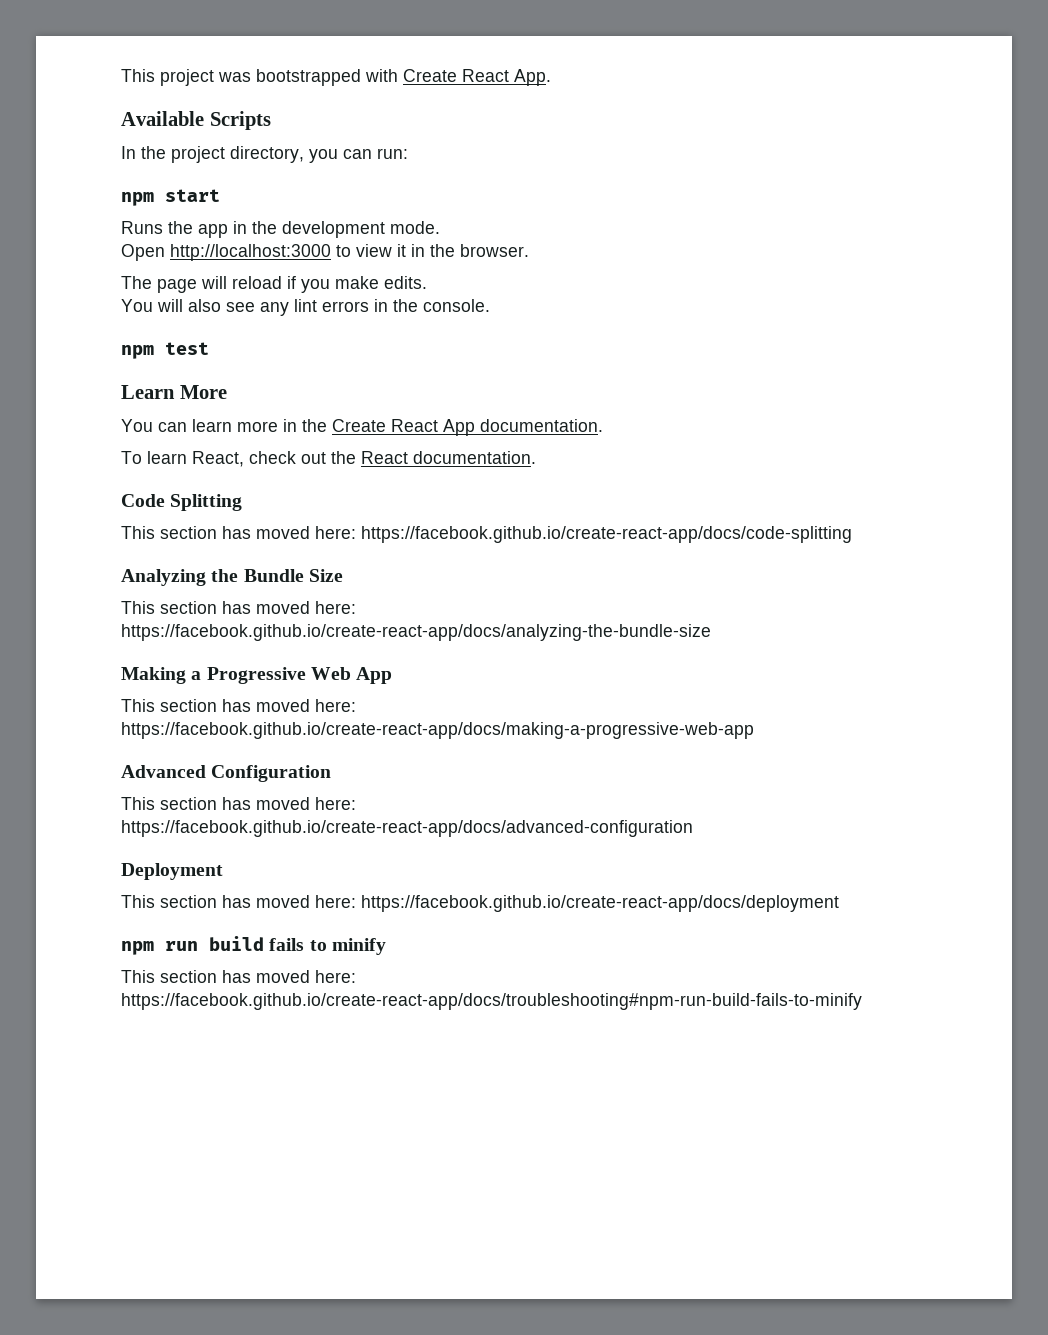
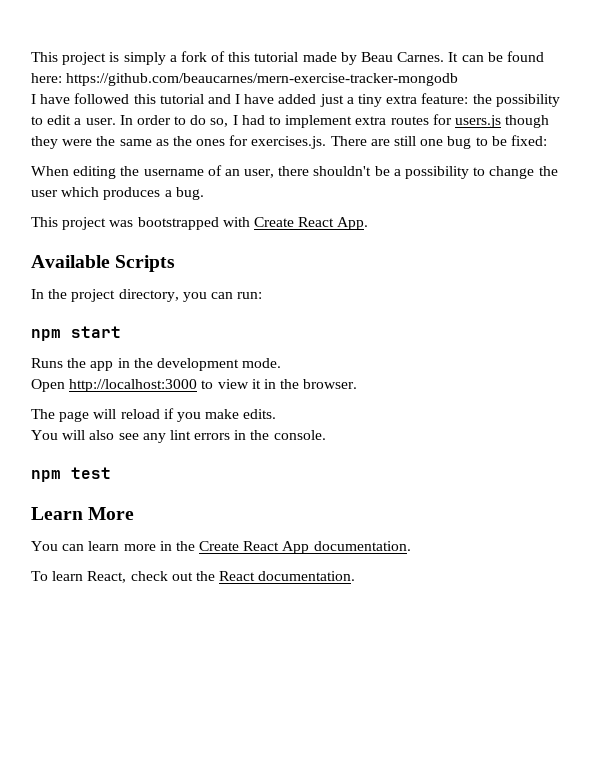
[121,69,214,86] This project -> [31,51,544,65] [31,73,459,86] [31,93,560,107] [31,114,550,128] [31,135,547,149] [31,165,558,179] [31,187,204,200] [31,217,107,230] This project is simply a fork of this tutorial made by Beau Carnes. It can be found here: https://github.com/beaucarnes/mern-exercise-tracker-mongodb // I have followed this tutorial and I have added just a tiny extra feature: the possibility to edit a user. In order to do so, I had to implement extra routes for users.js though they were the same as the ones for exercises.js. There are still one bug to be fixed: // When editing the username of an user, there shouldn't be a possibility to change the user which produces a bug. // This project
[121,494,243,511] [121,526,852,543] [121,569,343,586] [121,601,356,614] [121,624,711,641] [121,667,393,684] [121,699,356,712] [121,722,754,739] [121,765,332,782] [121,797,356,810] [121,820,693,837] [121,863,223,880] [121,895,839,912] [121,936,386,955] [121,970,356,983] [121,993,862,1010] // Code Splitting // This section has moved here: https://facebook.github.io/create-react-app/docs/code-splitting // Analyzing the Bundle Size // This section has moved here: https://facebook.github.io/create-react-app/docs/analyzing-the-bundle-size // Making a Progressive Web App // This section has moved here: https://facebook.github.io/create-react-app/docs/making-a-progressive-web-app // Advanced Configuration // This section has moved here: https://facebook.github.io/create-react-app/docs/advanced-configuration // Deployment // This section has moved here: https://facebook.github.io/create-react-app/docs/deployment // npm run build fails to minify // This section has moved here: https://facebook.github.io/create-react-app/docs/troubleshooting#npm-run-build-fails-to-minify -> (356, 576) none

